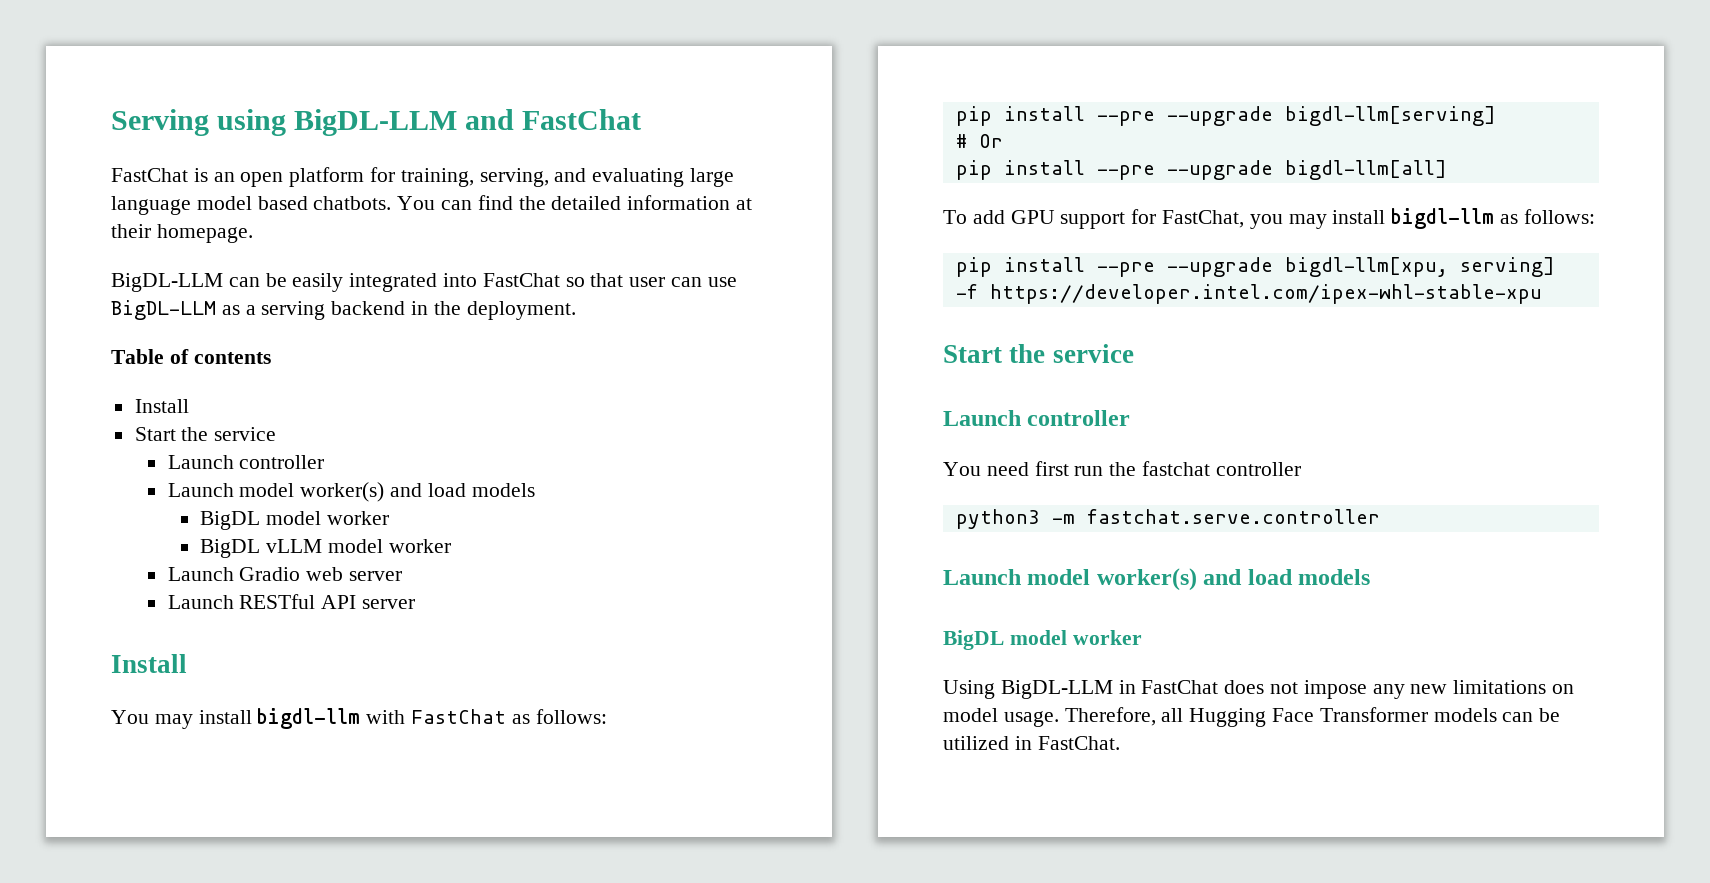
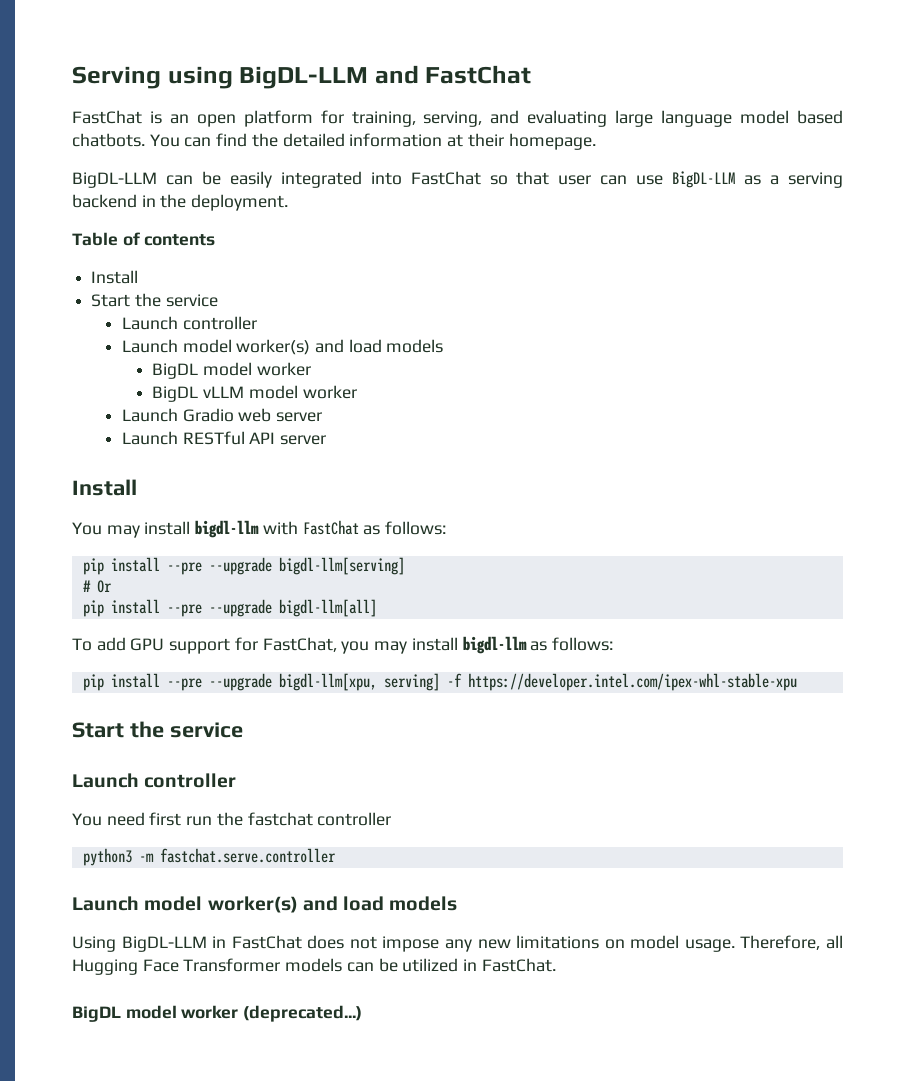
[943,630,1142,650] // BigDL model worker -> (458, 903) none
(1120, 743) none -> [72,1005,363,1022] // BigDL model worker (deprecated...)

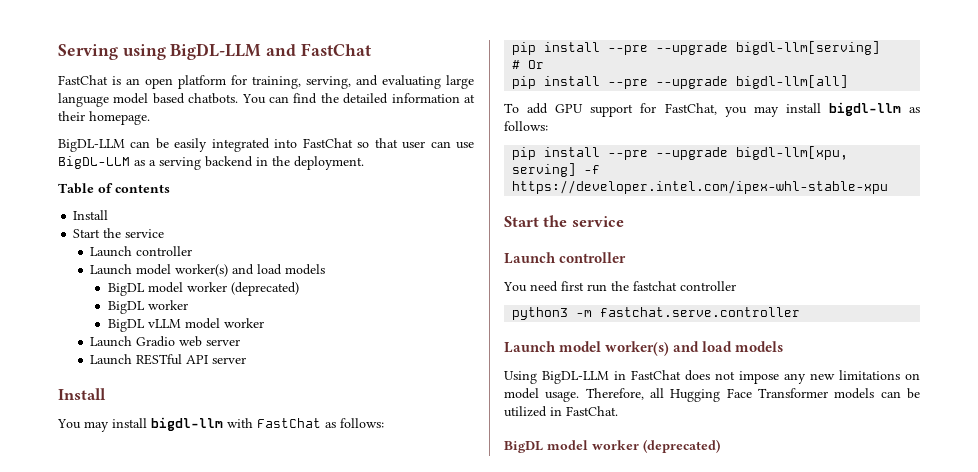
(311, 369) none -> [230,282,299,296] [107,300,188,314] (deprecated) // BigDL worker
[243,1005,363,1022] (deprecated...) -> [643,439,720,453] (deprecated)

